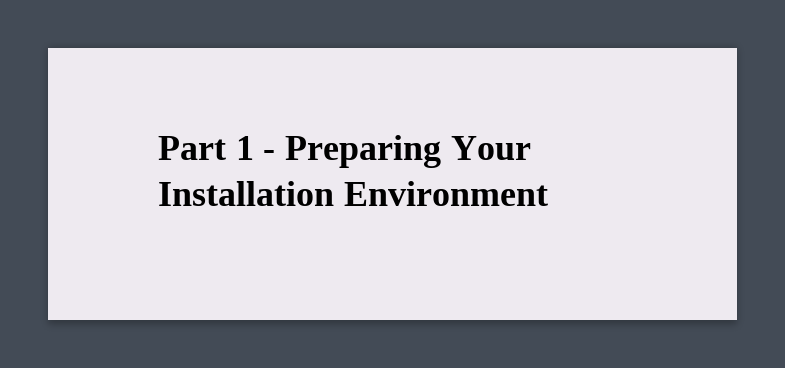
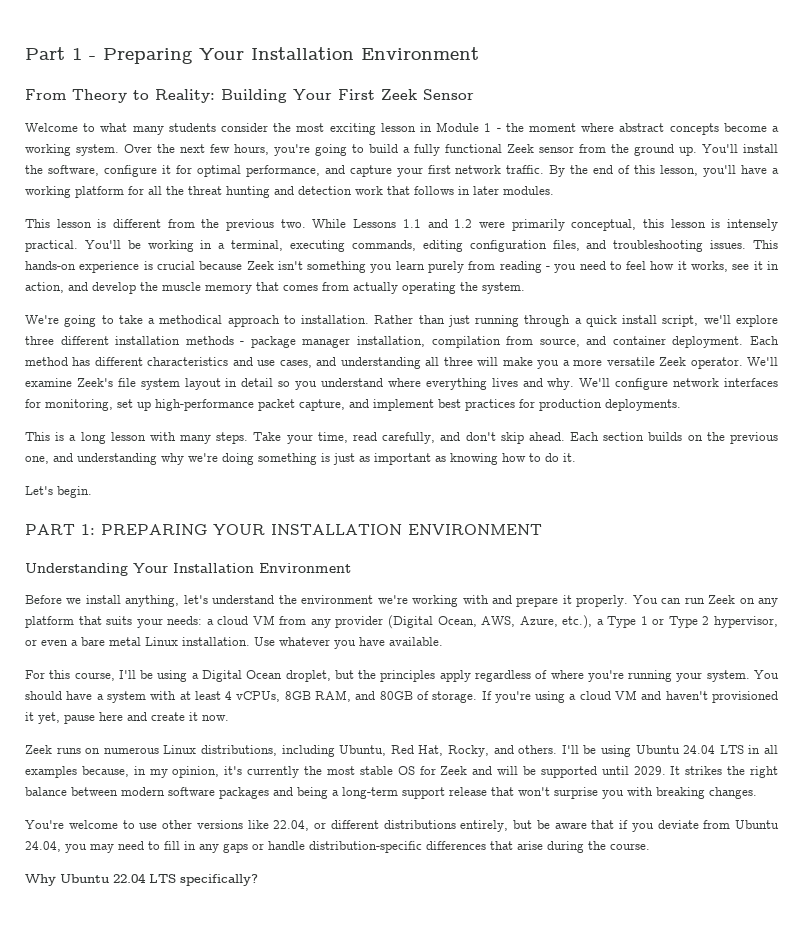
(548, 193) none -> [25,89,474,103] [25,122,780,135] [25,144,778,156] [25,165,780,177] [25,186,554,198] [25,219,779,231] [25,240,779,252] [25,261,780,273] [25,282,525,294] [25,315,779,327] [25,336,779,348] [25,357,779,369] [25,378,779,390] [25,399,681,411] [25,432,778,444] [25,453,576,465] [25,486,92,498] [25,524,542,535] [25,563,351,576] [25,595,779,607] [25,615,778,629] [25,637,443,649] [25,670,780,682] [25,690,779,703] [25,712,229,724] [25,745,779,757] [25,766,779,778] [25,787,757,799] [25,820,779,832] [25,841,650,853] [25,873,258,886] // From Theory to Reality: Building Your First Zeek Sensor // Welcome to what many students consider the most exciting lesson in Module 1 - the moment where abstract concepts become a working system. Over the next few hours, you're going to build a fully functional Zeek sensor from the ground up. You'll install the software, configure it for optimal performance, and capture your first network traffic. By the end of this lesson, you'll have a working platform for all the threat hunting and detection work that follows in later modules. // This lesson is different from the previous two. While Lessons 1.1 and 1.2 were primarily conceptual, this lesson is intensely practical. You'll be working in a terminal, executing commands, editing configuration files, and troubleshooting issues. This hands-on experience is crucial because Zeek isn't something you learn purely from reading - you need to feel how it works, see it in action, and develop the muscle memory that comes from actually operating the system. // We're going to take a methodical approach to installation. Rather than just running through a quick install script, we'll explore three different installation methods - package manager installation, compilation from source, and container deployment. Each method has different characteristics and use cases, and understanding all three will make you a more versatile Zeek operator. We'll examine Zeek's file system layout in detail so you understand where everything lives and why. We'll configure network interfaces for monitoring, set up high-performance packet capture, and implement best practices for production deployments. // This is a long lesson with many steps. Take your time, read carefully, and don't skip ahead. Each section builds on the previous one, and understanding why we're doing something is just as important as knowing how to do it. // Let's begin. // PART 1: PREPARING YOUR INSTALLATION ENVIRONMENT // Understanding Your Installation Environment // Before we install anything, let's understand the environment we're working with and prepare it properly. You can run Zeek on any platform that suits your needs: a cloud VM from any provider (Digital Ocean, AWS, Azure, etc.), a Type 1 or Type 2 hypervisor, or even a bare metal Linux installation. Use whatever you have available. // For this course, I'll be using a Digital Ocean droplet, but the principles apply regardless of where you're running your system. You should have a system with at least 4 vCPUs, 8GB RAM, and 80GB of storage. If you're using a cloud VM and haven't provisioned it yet, pause here and create it now. // Zeek runs on numerous Linux distributions, including Ubuntu, Red Hat, Rocky, and others. I'll be using Ubuntu 24.04 LTS in all examples because, in my opinion, it's currently the most stable OS for Zeek and will be supported until 2029. It strikes the right balance between modern software packages and being a long-term support release that won't surprise you with breaking changes. // You're welcome to use other versions like 22.04, or different distributions entirely, but be aware that if you deviate from Ubuntu 24.04, you may need to fill in any gaps or handle distribution-specific differences that arise during the course. // Why Ubuntu 22.04 LTS specifically?

